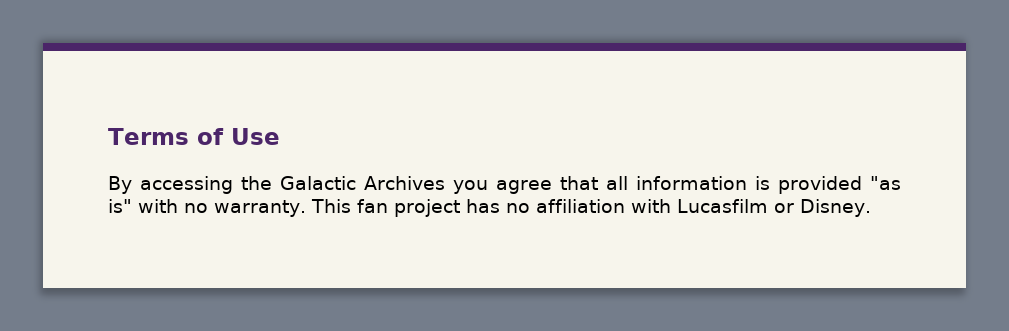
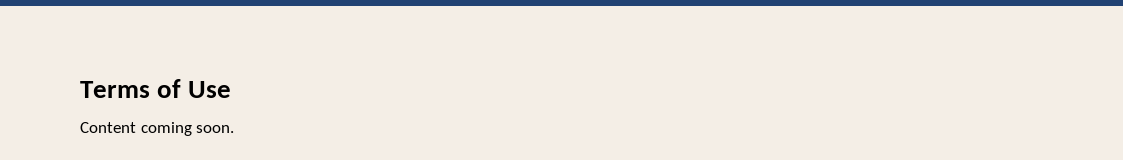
[108,176,901,194] [108,199,871,217] By accessing the Galactic Archives you agree that all information is provided "as is" with no warranty. This fan project has no affiliation with Lucasfilm or Disney. -> [80,122,235,136] Content coming soon.

